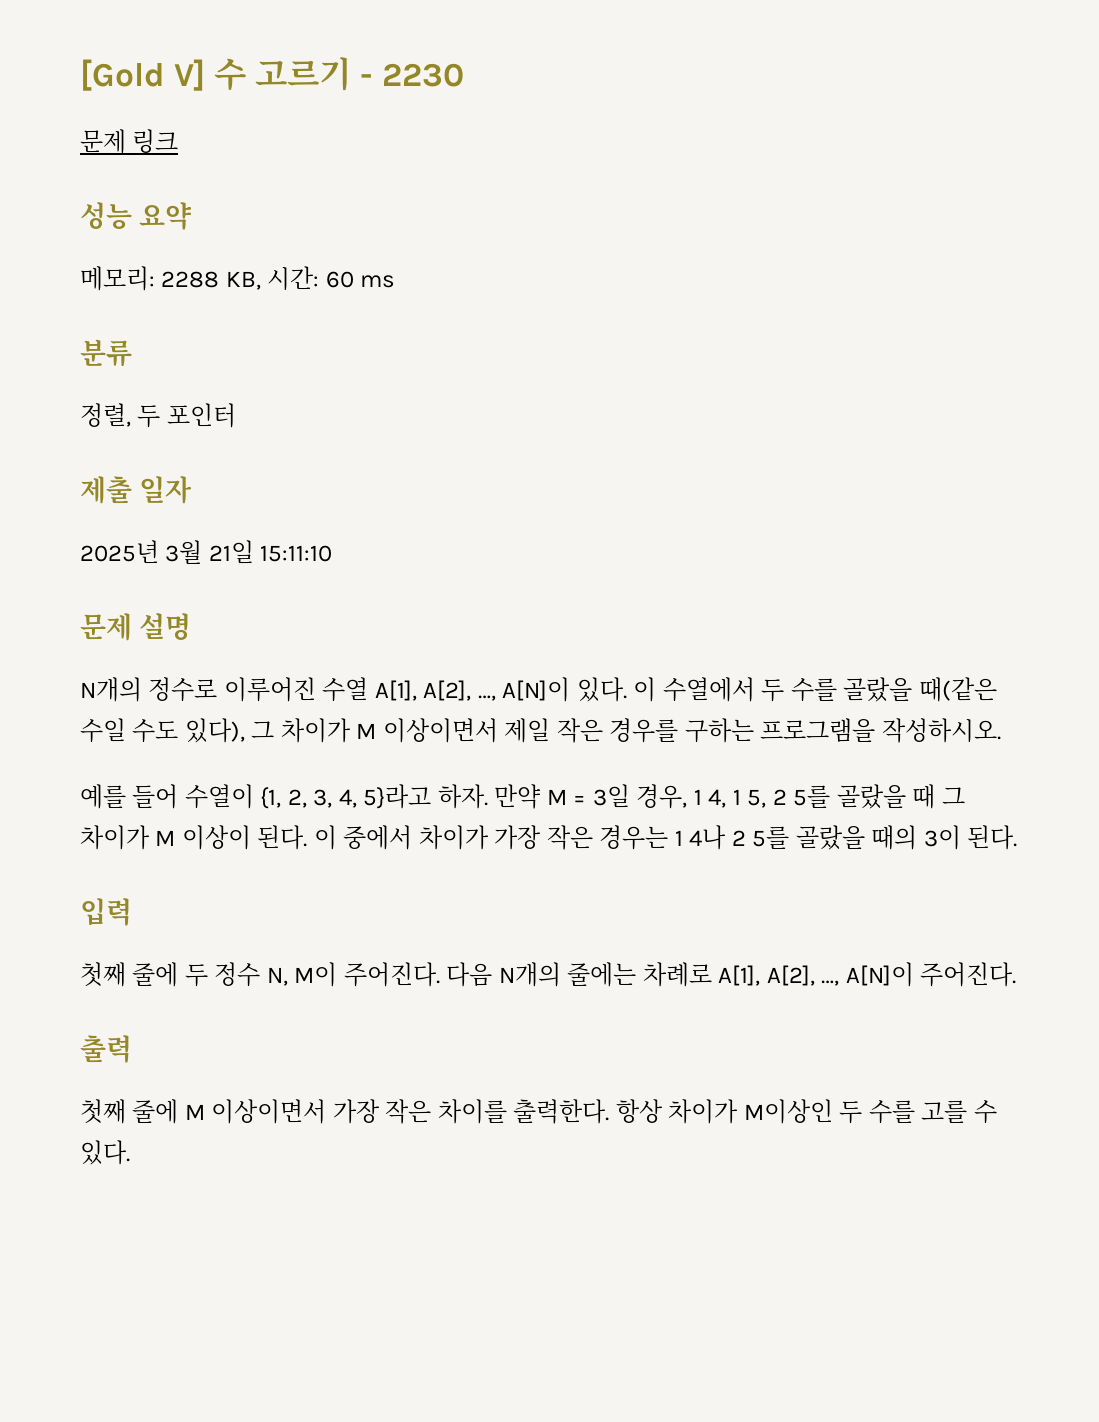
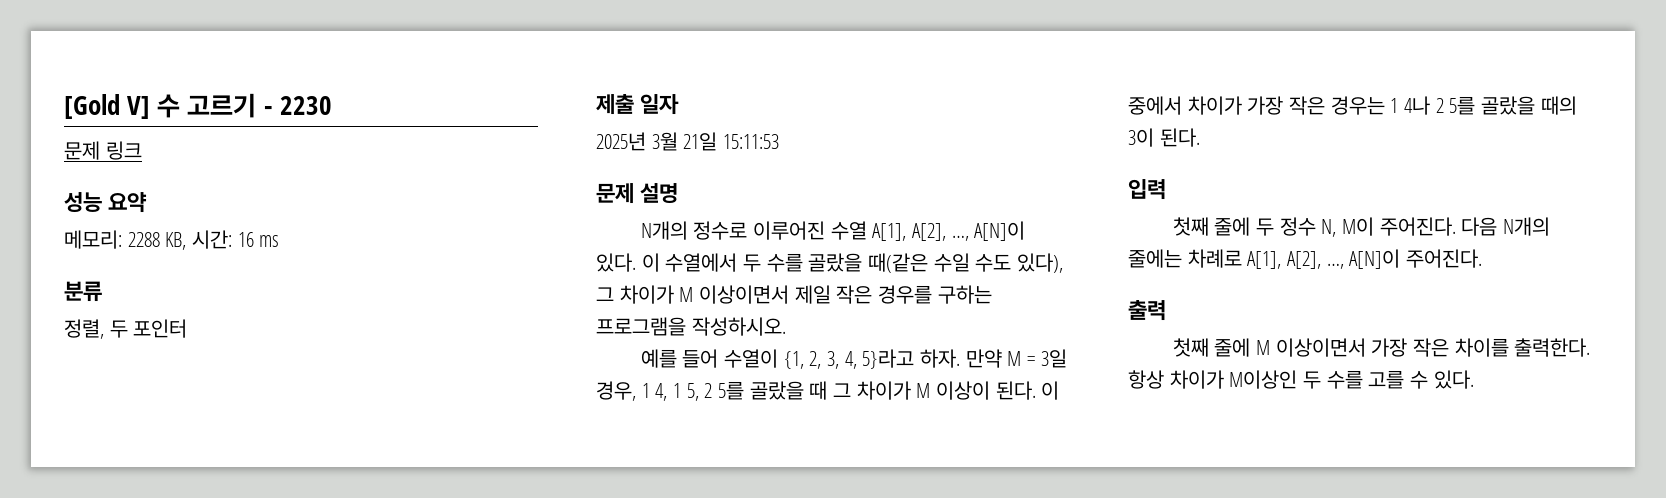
[325,271,354,288] 60 -> [237,232,254,247] 16
[260,545,333,562] 15:11:10 -> [723,134,780,149] 15:11:53

